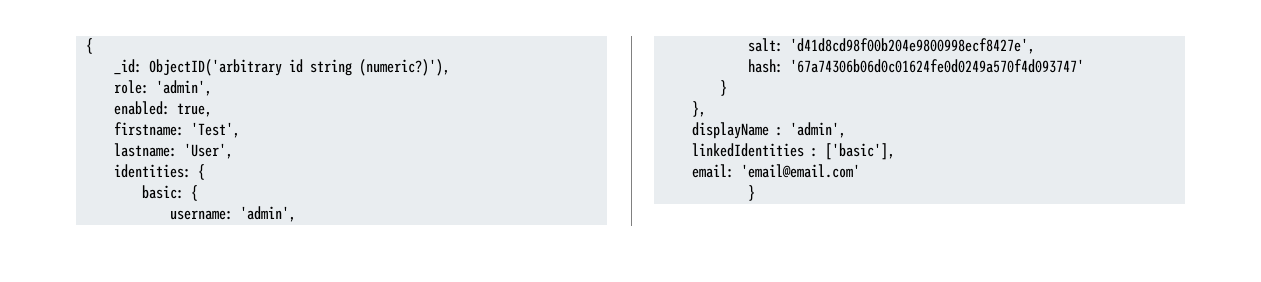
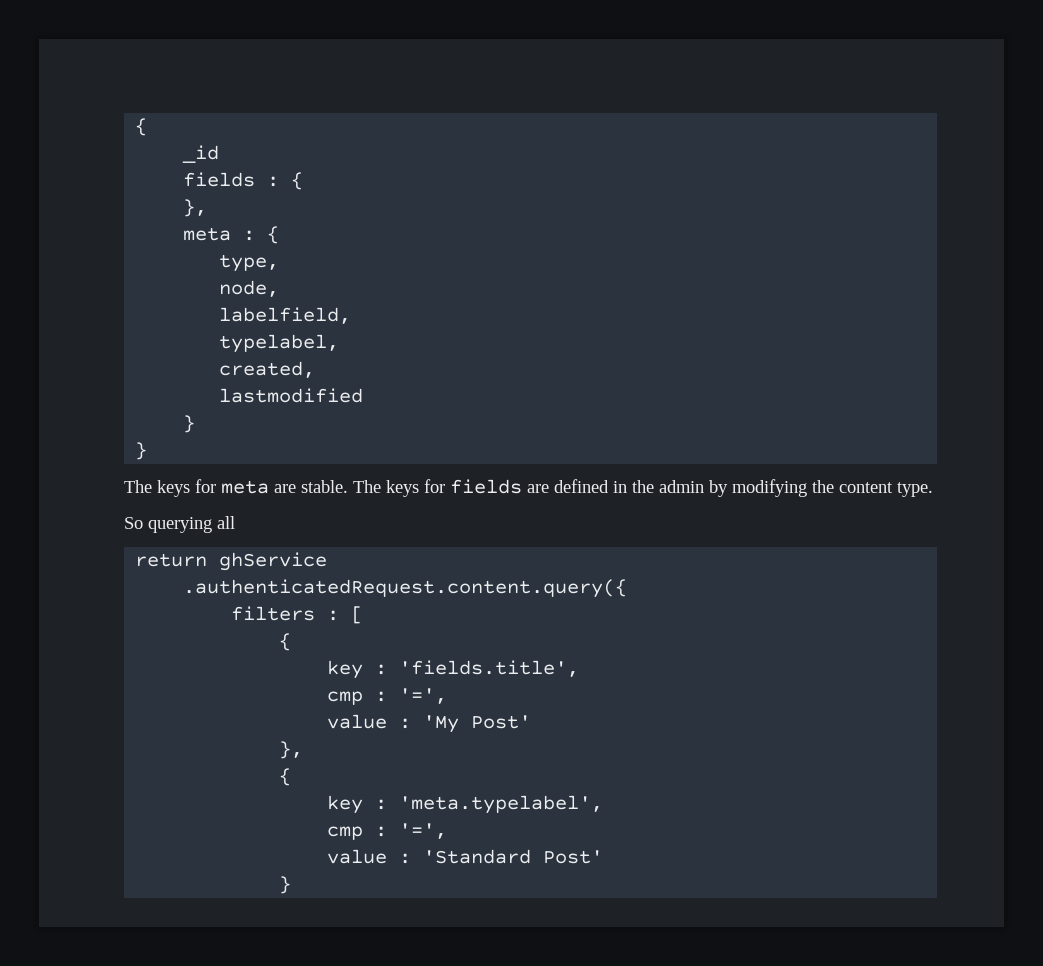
[86,38,94,54] [114,59,451,76] [114,80,213,96] [114,101,213,117] [114,122,241,138] [114,143,234,159] [114,164,206,180] [142,185,199,201] [170,206,297,222] [748,38,1036,54] [748,59,1085,73] [720,80,728,96] [692,101,707,117] [692,122,847,139] [692,143,896,160] [692,164,861,178] { // _id: ObjectID('arbitrary id string (numeric?)'), // role: 'admin', // enabled: true, // firstname: 'Test', // lastname: 'User', // identities: { // basic: { // username: 'admin', // salt: 'd41d8cd98f00b204e9800998ecf8427e', // hash: '67a74306b06d0c01624fe0d0249a570f4d093747' // } // }, // displayName : 'admin', // linkedIdentities : ['basic'], // email: 'email@email.com' -> [135,118,148,136] [182,145,220,163] [183,172,304,190] [183,199,208,217] [183,226,280,244] [219,254,280,272] [219,280,280,297] [219,307,352,324] [219,334,340,353] [219,361,316,378] [219,388,364,403] [183,415,196,433] [135,442,148,460] [124,479,933,497] [124,516,235,533] [135,552,328,571] [183,579,628,598] [231,606,364,624] [279,633,292,651] [327,660,580,679] [327,688,448,705] [327,714,532,733] [279,741,304,759] [279,768,292,786] [327,795,604,814] [327,823,448,840] [327,849,604,864] { // _id // fields : { // }, // meta : { // type, // node, // labelfield, // typelabel, // created, // lastmodified // } // } // The keys for meta are stable. The keys for fields are defined in the admin by modifying the content type. // So querying all // return ghService // .authenticatedRequest.content.query({ // filters : [ // { // key : 'fields.title', // cmp : '=', // value : 'My Post' // }, // { // key : 'meta.typelabel', // cmp : '=', // value : 'Standard Post'

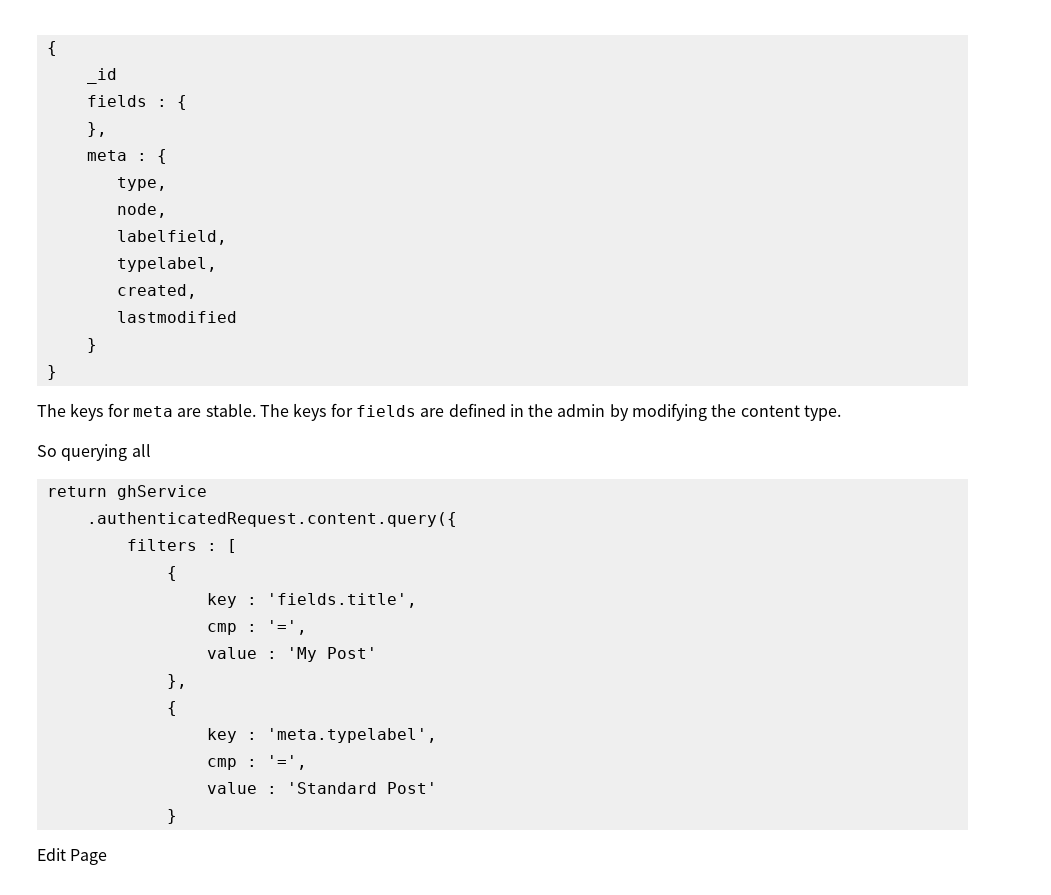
(292, 885) none -> [37,848,108,865] // Edit Page

